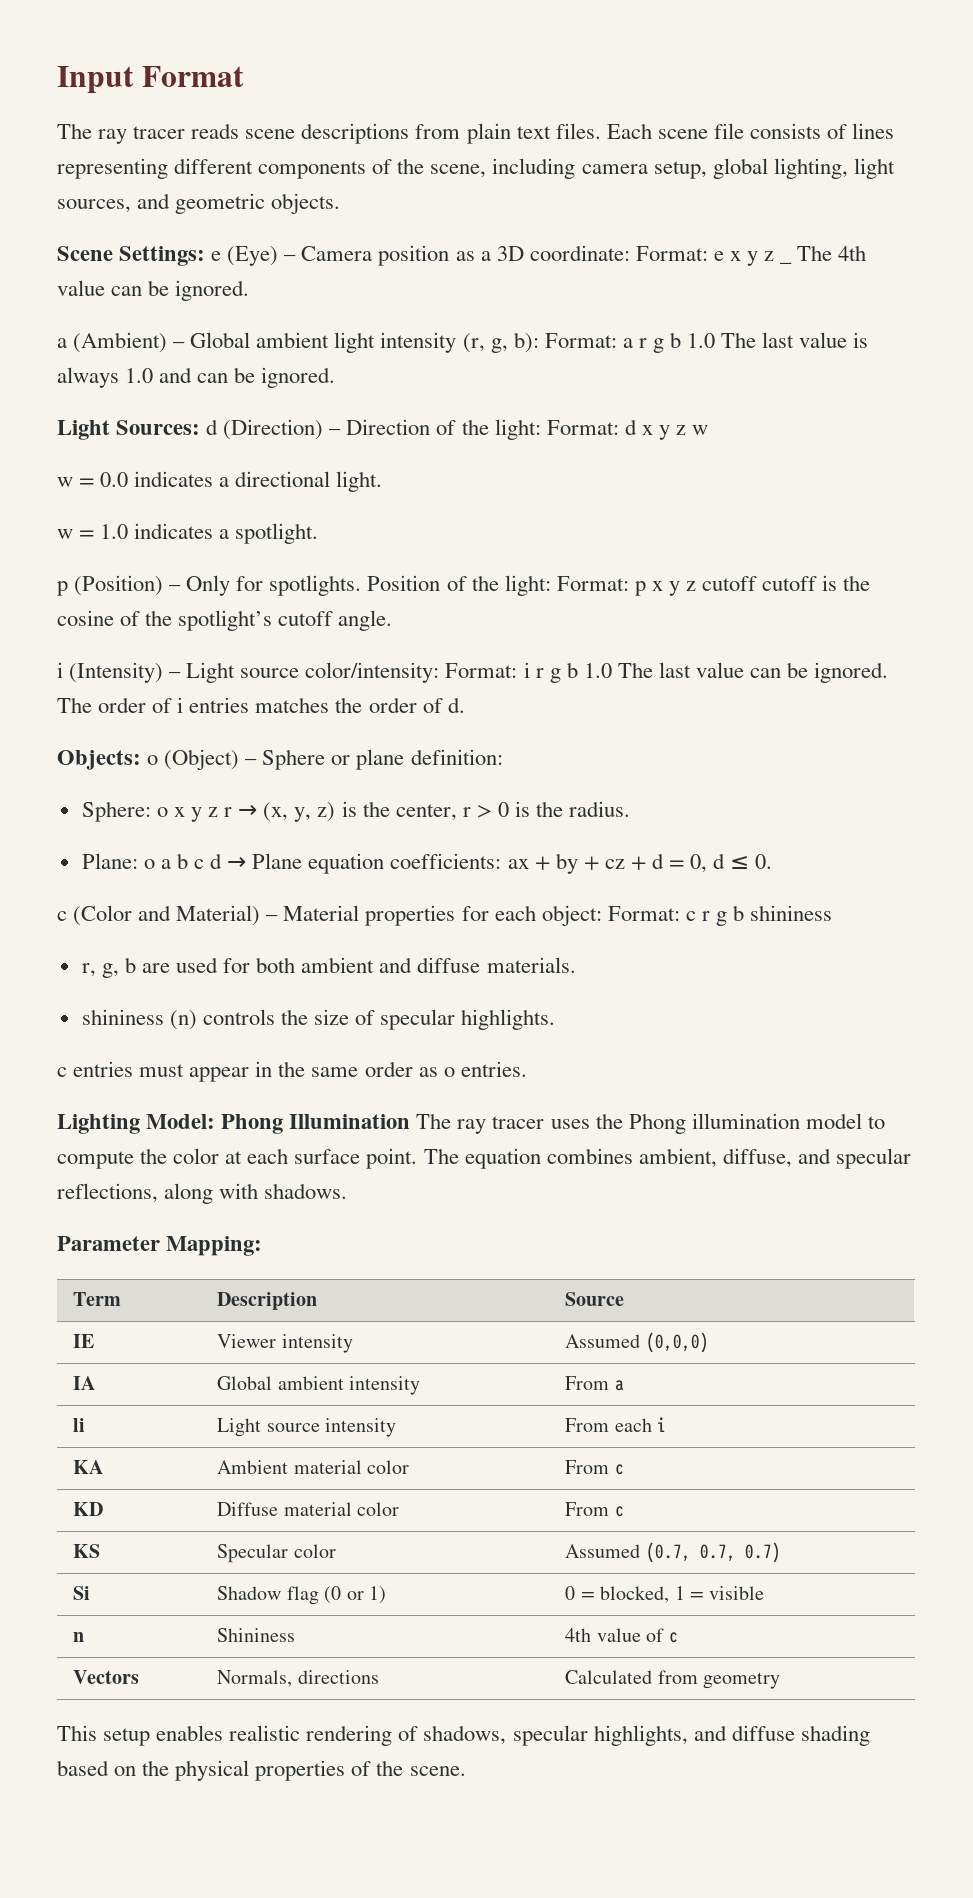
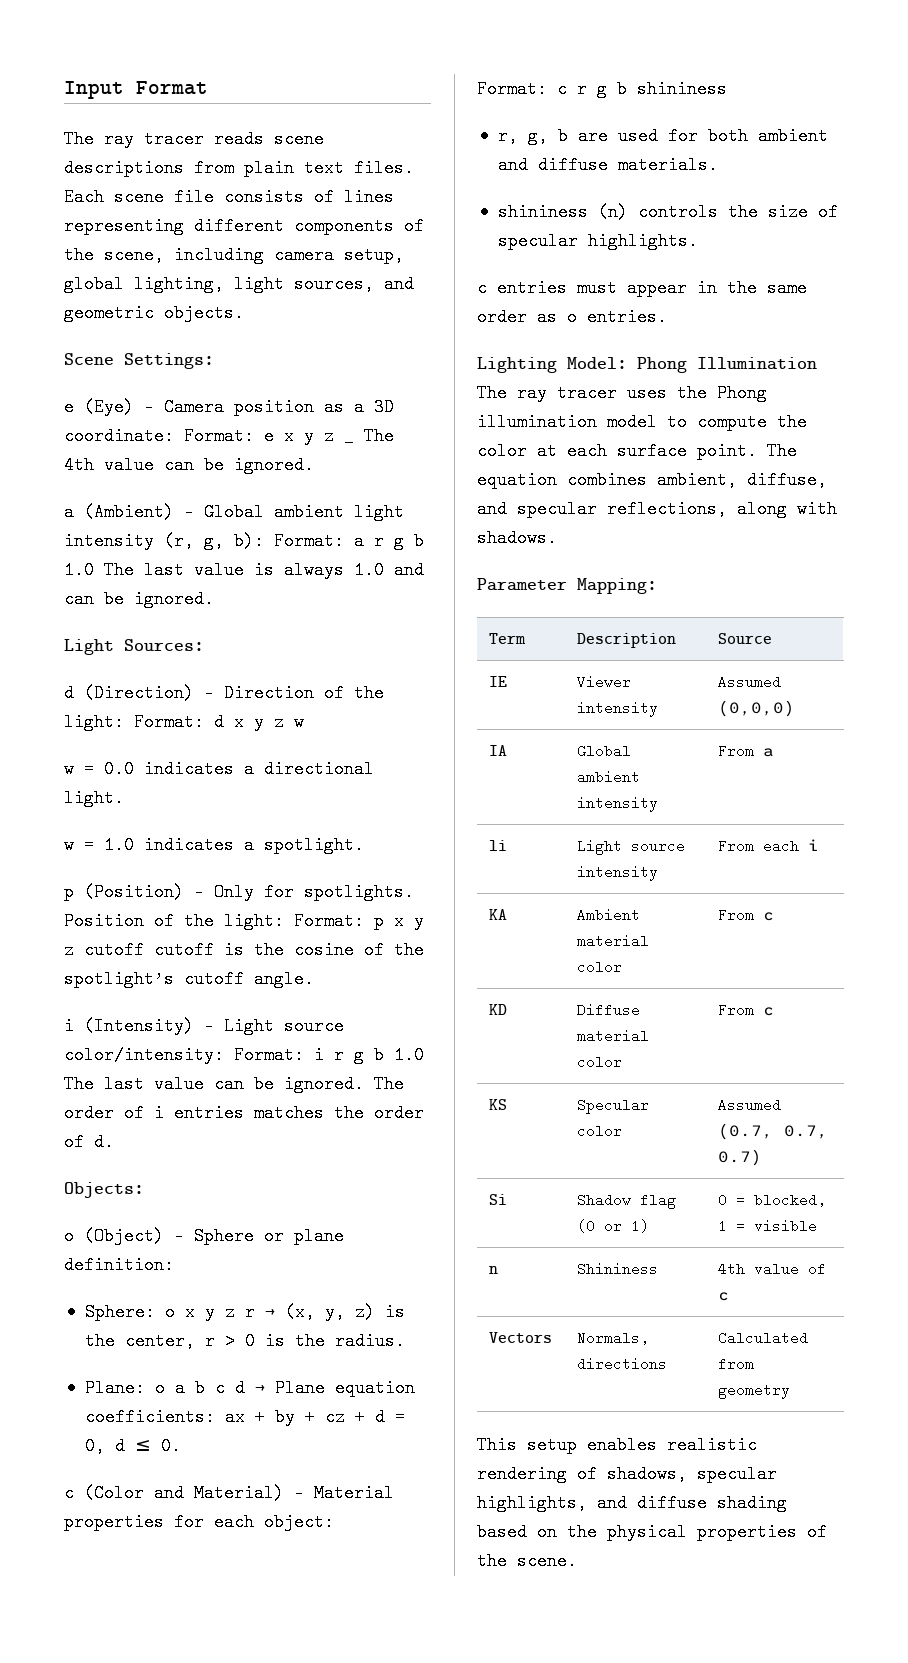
(206, 256) none -> (214, 361) //
(201, 427) none -> (204, 645) //
(141, 760) none -> (144, 1190) //
(602, 915) none -> (334, 1522) //

